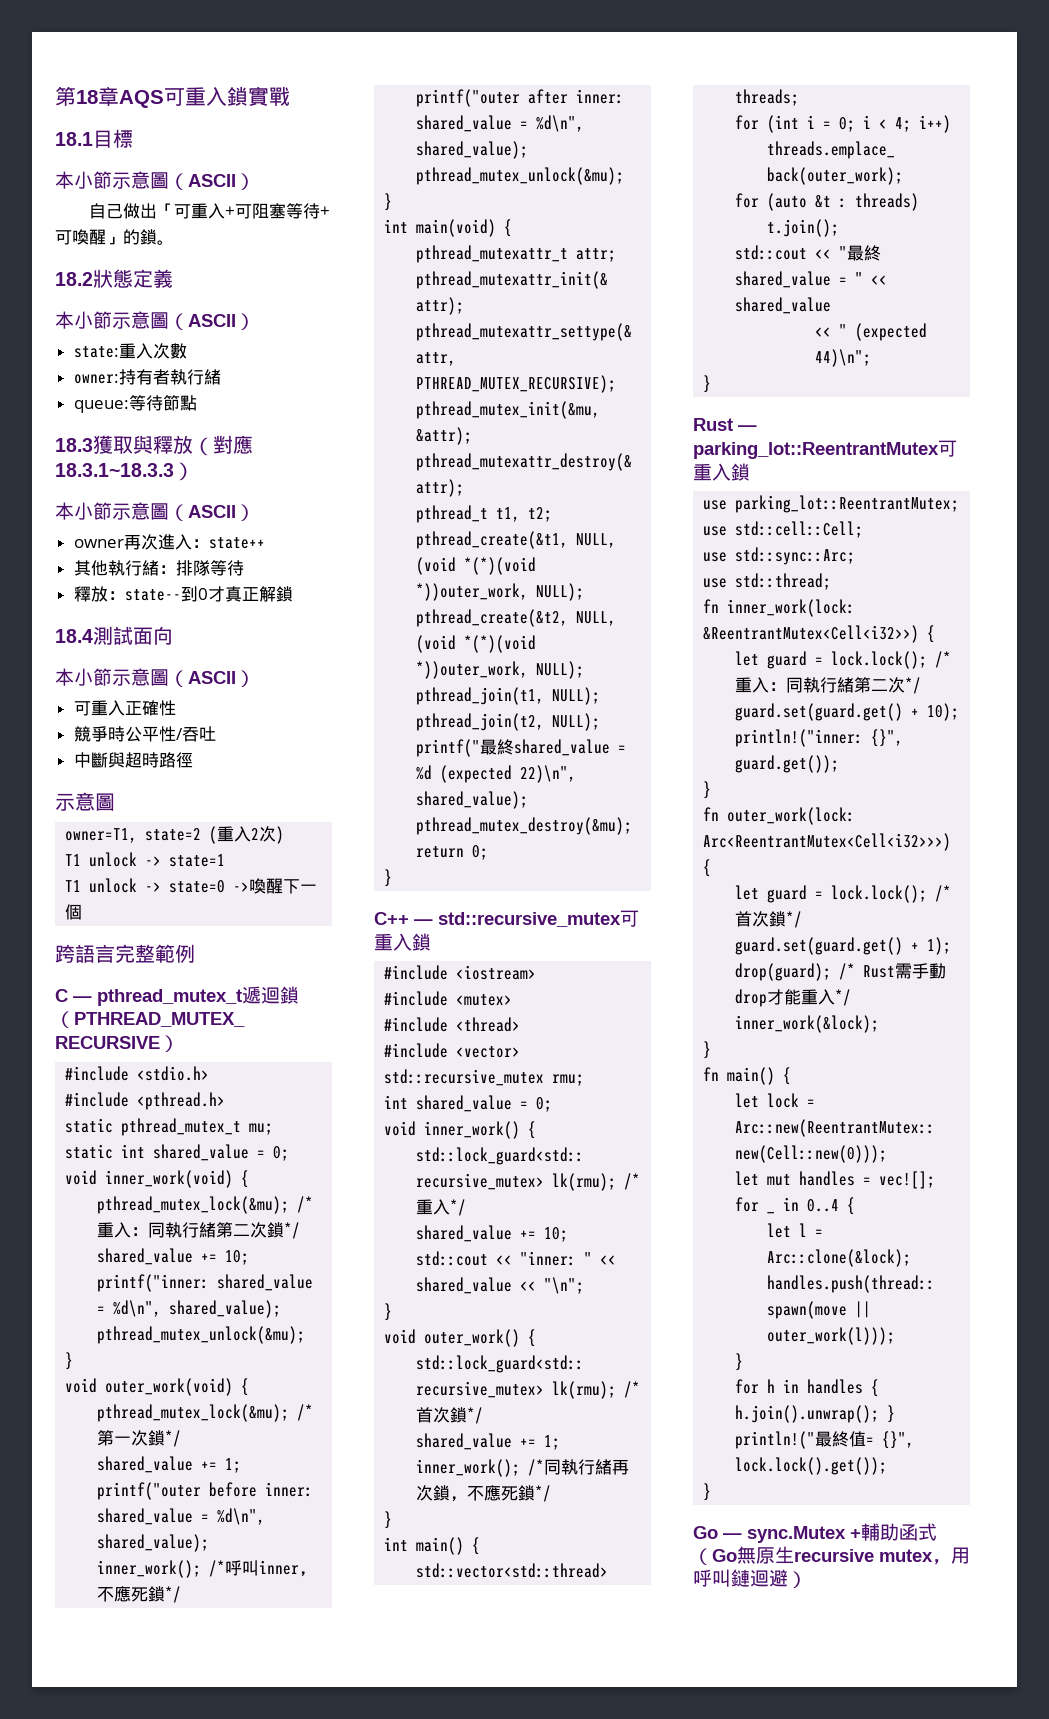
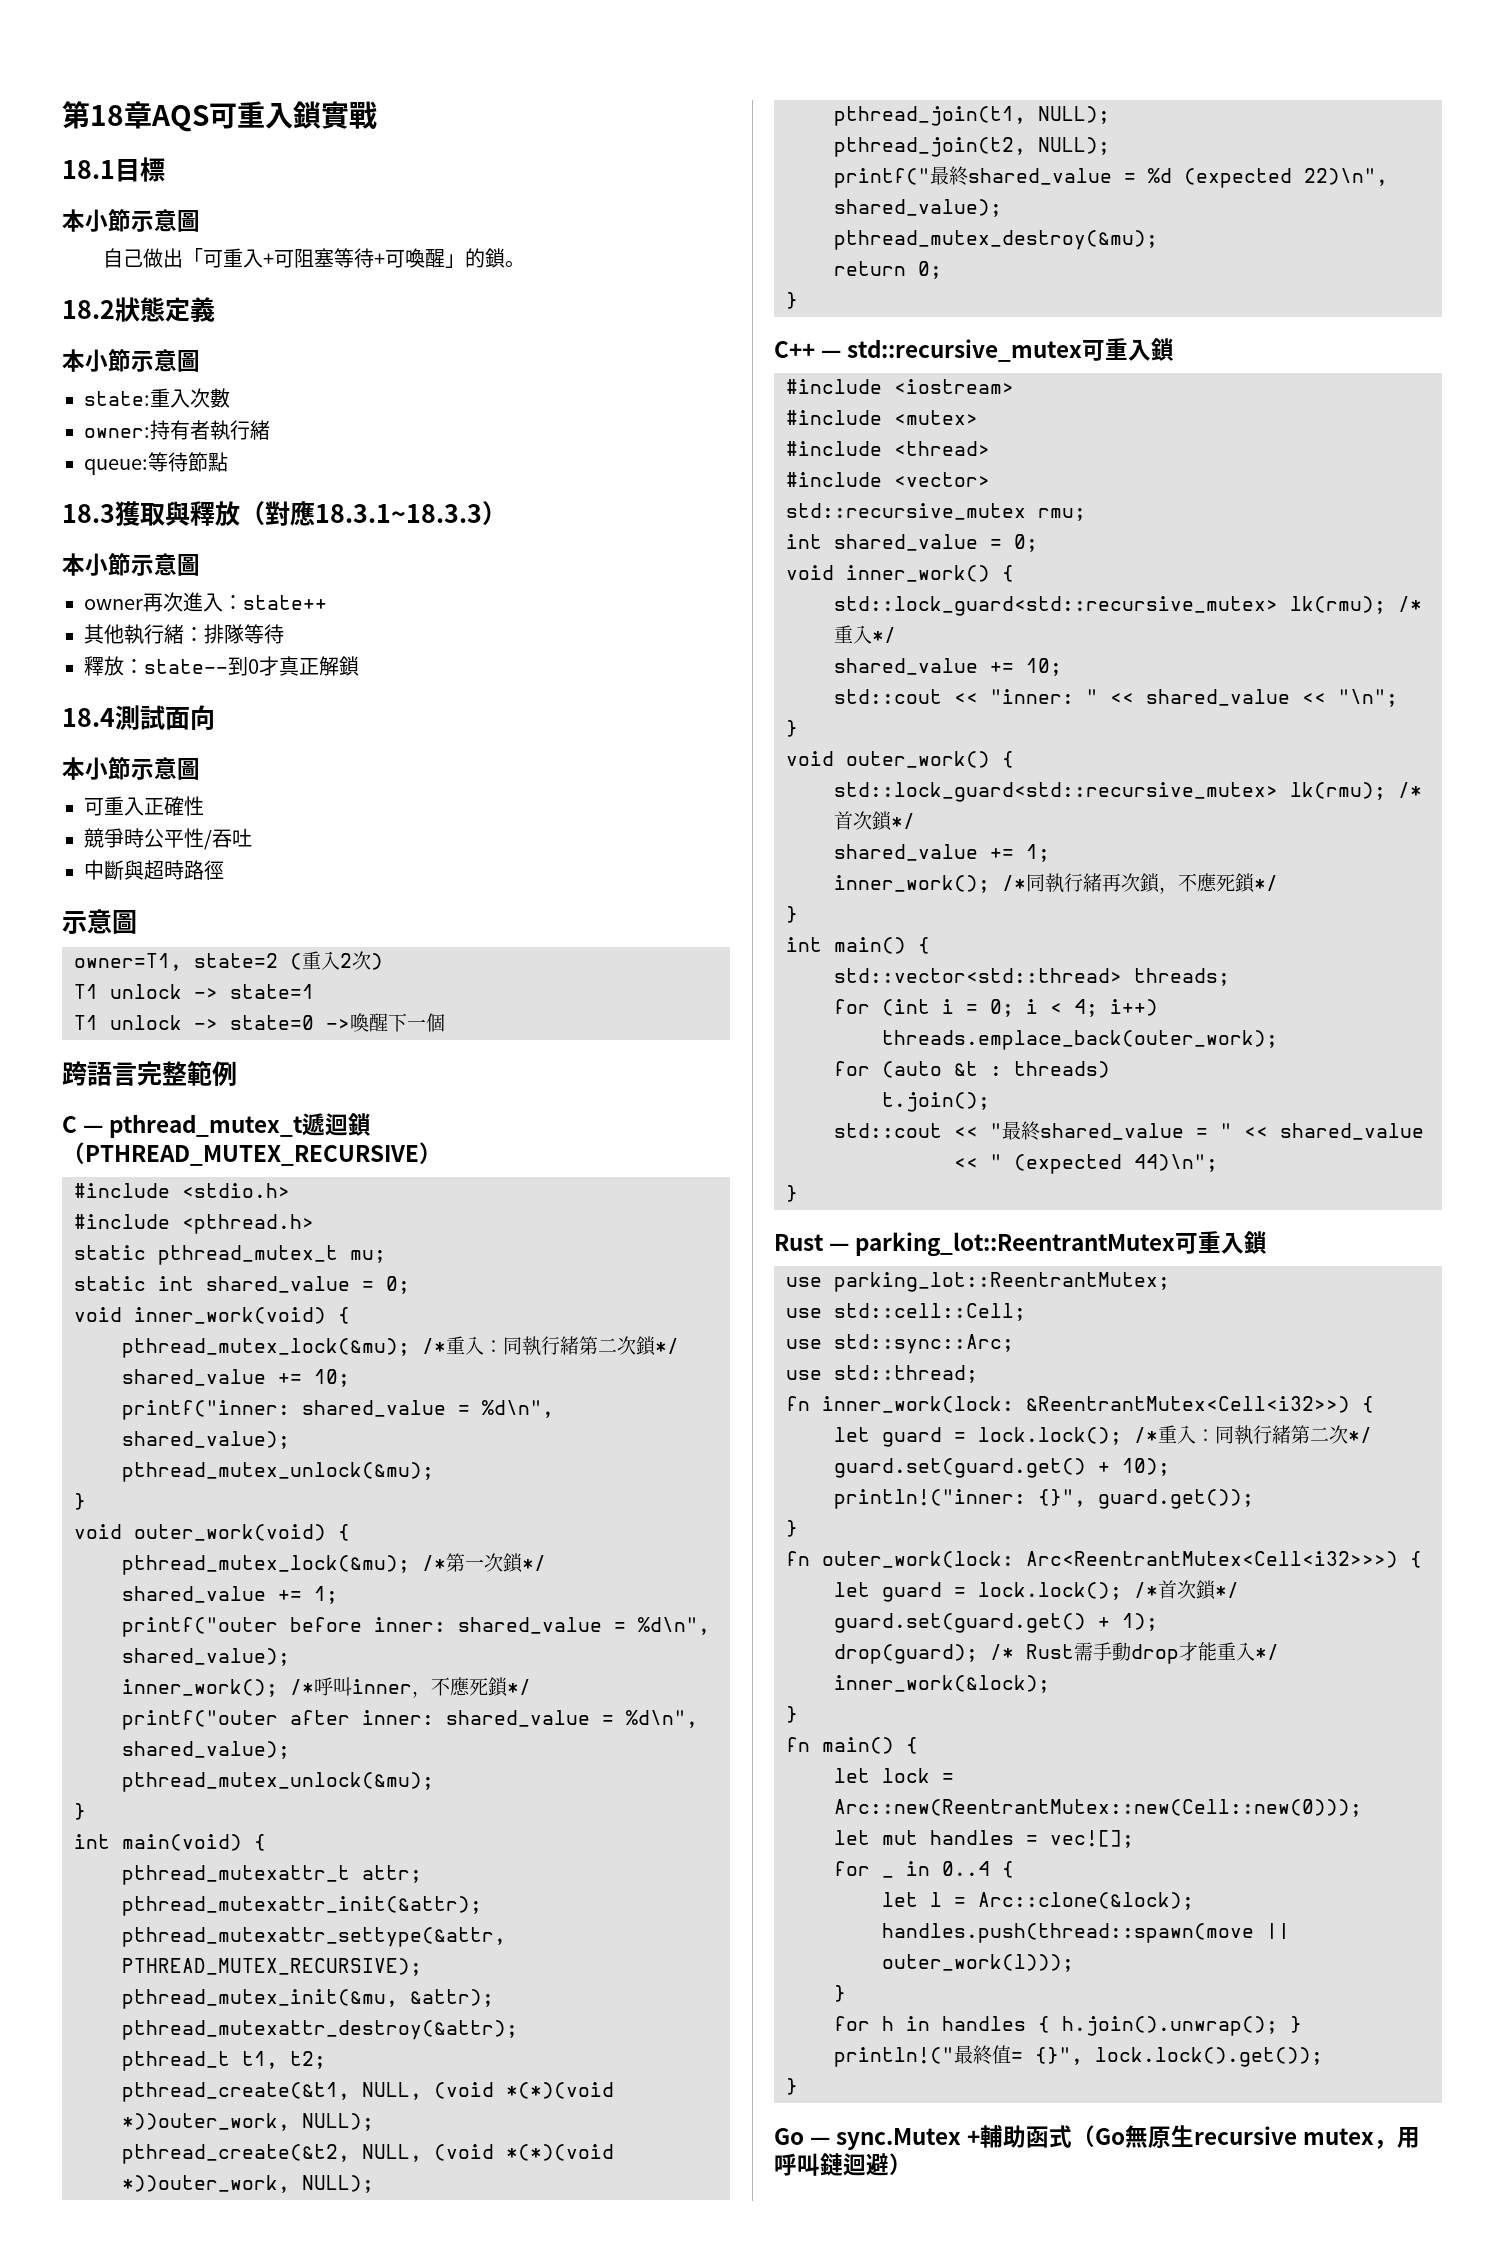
[169,173,255,190] （ASCII） -> (200, 221) none
[169,313,255,330] （ASCII） -> (200, 361) none
[169,504,255,521] （ASCII） -> (200, 565) none
[169,670,255,687] （ASCII） -> (200, 769) none

